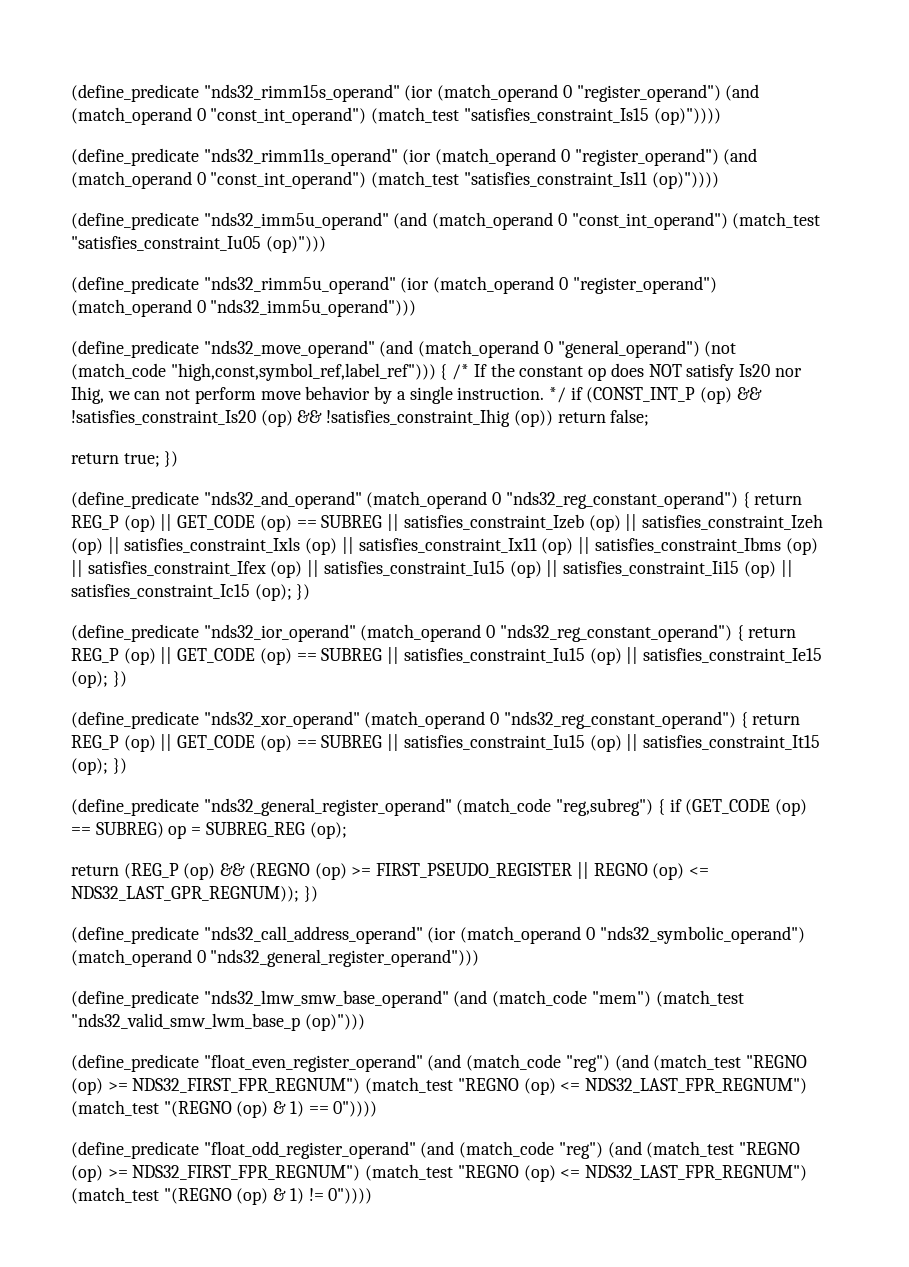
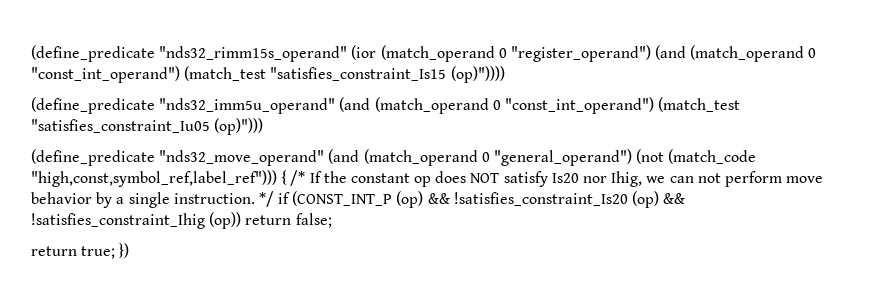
[71,148,758,166] [71,171,719,189] // (define_predicate "nds32_rimm11s_operand" (ior (match_operand 0 "register_operand") (and (match_operand 0 "const_int_operand") (match_test "satisfies_constraint_Is11 (op)")))) -> (505, 74) none
[71,276,717,294] [71,299,417,317] // (define_predicate "nds32_rimm5u_operand" (ior (match_operand 0 "register_operand") (match_operand 0 "nds32_imm5u_operand"))) -> (264, 126) none
[71,491,803,509] [71,514,823,532] [71,537,818,555] [71,560,793,578] [71,584,311,601] [71,624,797,642] [71,647,822,665] [71,671,127,688] [71,711,801,729] [71,734,820,752] [71,758,127,775] [71,798,808,816] [71,822,347,839] [71,862,709,880] [71,886,318,902] [71,926,805,944] [71,949,480,967] [71,990,744,1008] [71,1013,365,1031] [71,1054,808,1072] [71,1077,808,1095] [71,1100,378,1118] [71,1141,801,1159] [71,1164,808,1182] [71,1187,373,1205] // (define_predicate "nds32_and_operand" (match_operand 0 "nds32_reg_constant_operand") { return REG_P (op) || GET_CODE (op) == SUBREG || satisfies_constraint_Izeb (op) || satisfies_constraint_Izeh (op) || satisfies_constraint_Ixls (op) || satisfies_constraint_Ix11 (op) || satisfies_constraint_Ibms (op) || satisfies_constraint_Ifex (op) || satisfies_constraint_Iu15 (op) || satisfies_constraint_Ii15 (op) || satisfies_constraint_Ic15 (op); }) // (define_predicate "nds32_ior_operand" (match_operand 0 "nds32_reg_constant_operand") { return REG_P (op) || GET_CODE (op) == SUBREG || satisfies_constraint_Iu15 (op) || satisfies_constraint_Ie15 (op); }) // (define_predicate "nds32_xor_operand" (match_operand 0 "nds32_reg_constant_operand") { return REG_P (op) || GET_CODE (op) == SUBREG || satisfies_constraint_Iu15 (op) || satisfies_constraint_It15 (op); }) // (define_predicate "nds32_general_register_operand" (match_code "reg,subreg") { if (GET_CODE (op) == SUBREG) op = SUBREG_REG (op); // return (REG_P (op) && (REGNO (op) >= FIRST_PSEUDO_REGISTER || REGNO (op) <= NDS32_LAST_GPR_REGNUM)); }) // (define_predicate "nds32_call_address_operand" (ior (match_operand 0 "nds32_symbolic_operand") (match_operand 0 "nds32_general_register_operand"))) // (define_predicate "nds32_lmw_smw_base_operand" (and (match_code "mem") (match_test "nds32_valid_smw_lwm_base_p (op)"))) // (define_predicate "float_even_register_operand" (and (match_code "reg") (and (match_test "REGNO (op) >= NDS32_FIRST_FPR_REGNUM") (match_test "REGNO (op) <= NDS32_LAST_FPR_REGNUM") (match_test "(REGNO (op) & 1) == 0")))) // (define_predicate "float_odd_register_operand" (and (match_code "reg") (and (match_test "REGNO (op) >= NDS32_FIRST_FPR_REGNUM") (match_test "REGNO (op) <= NDS32_LAST_FPR_REGNUM") (match_test "(REGNO (op) & 1) != 0")))) -> (130, 250) none

